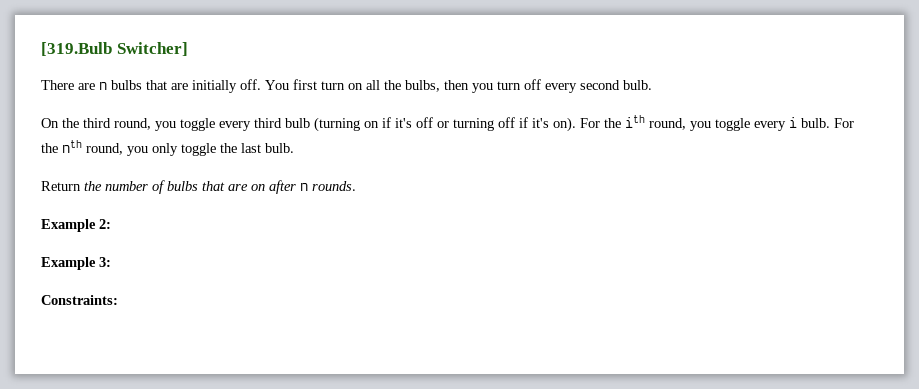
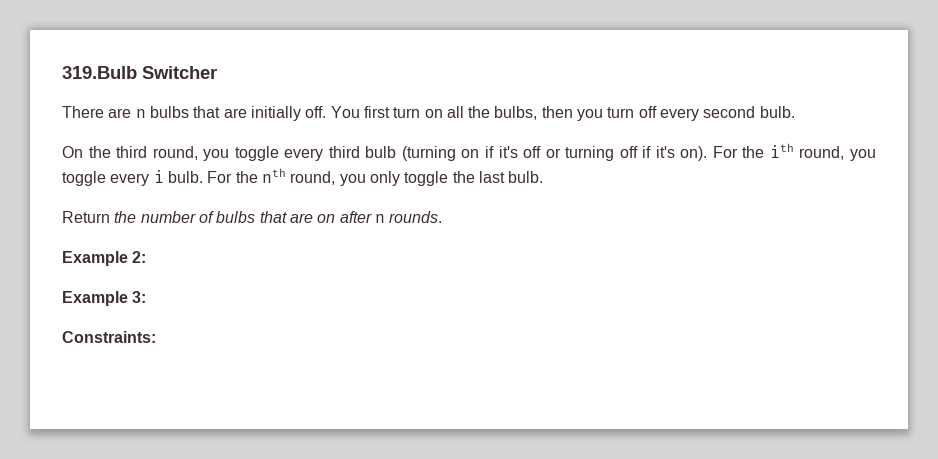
[41,42,188,56] [319.Bulb Switcher] -> [62,66,217,79] 319.Bulb Switcher

